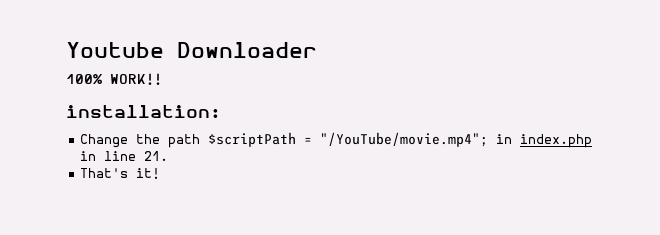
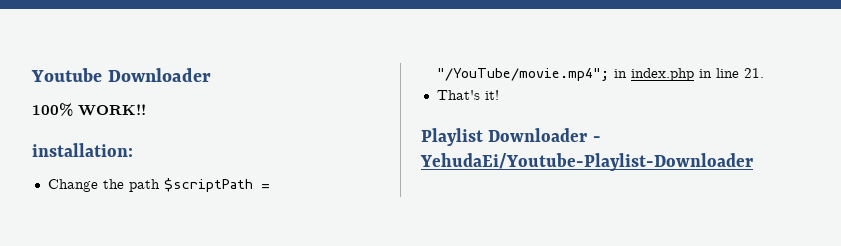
(161, 173) none -> [421,128,601,146] [420,153,753,171] // Playlist Downloader - YehudaEi/Youtube-Playlist-Downloader

